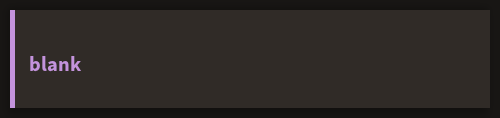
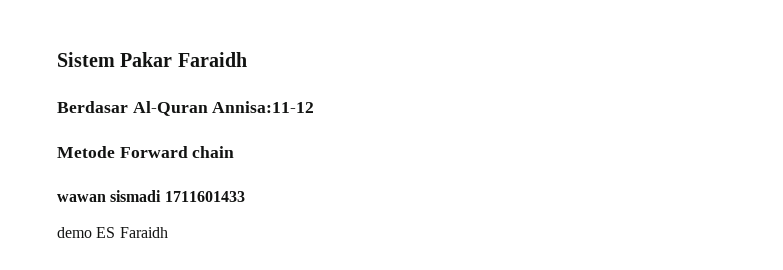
[29,56,82,72] blank -> [57,52,247,67] [57,101,315,116] [57,146,235,158] [57,190,245,202] [57,227,168,238] Sistem Pakar Faraidh // Berdasar Al-Quran Annisa:11-12 // Metode Forward chain // wawan sismadi 1711601433 // demo ES Faraidh

